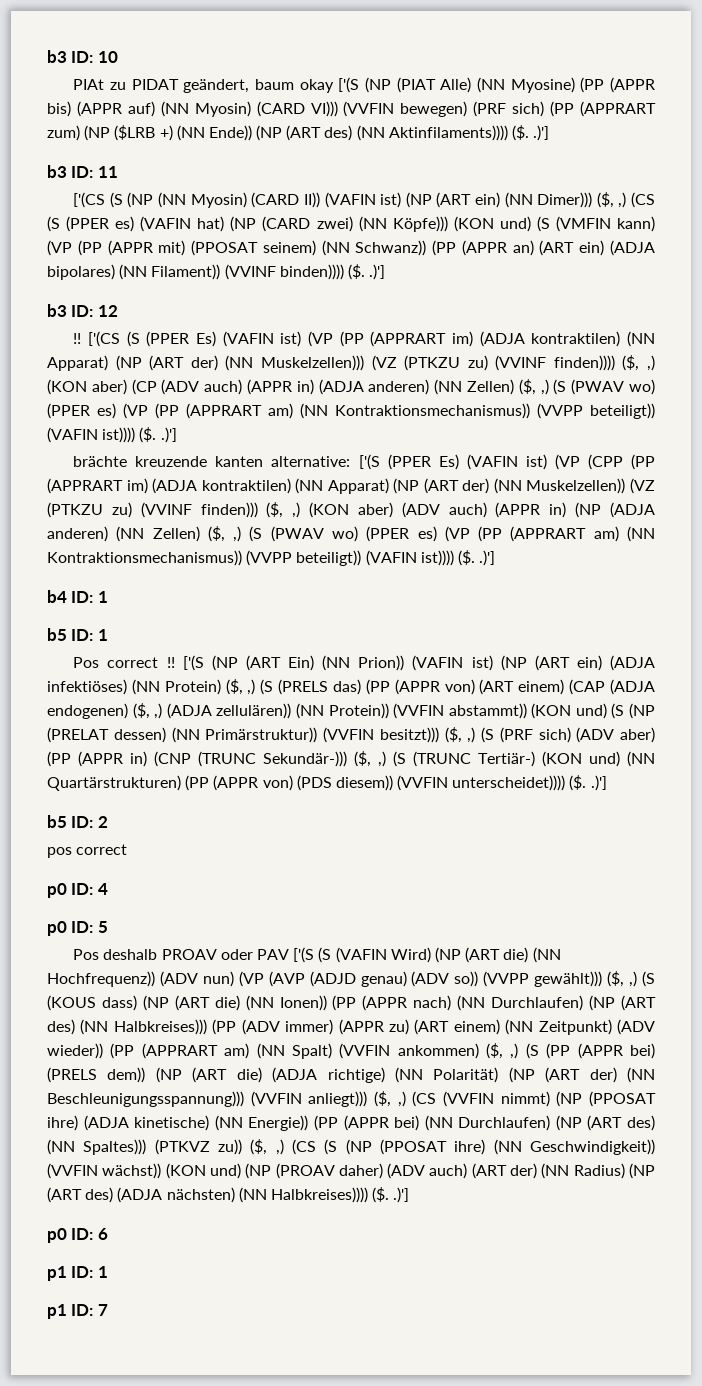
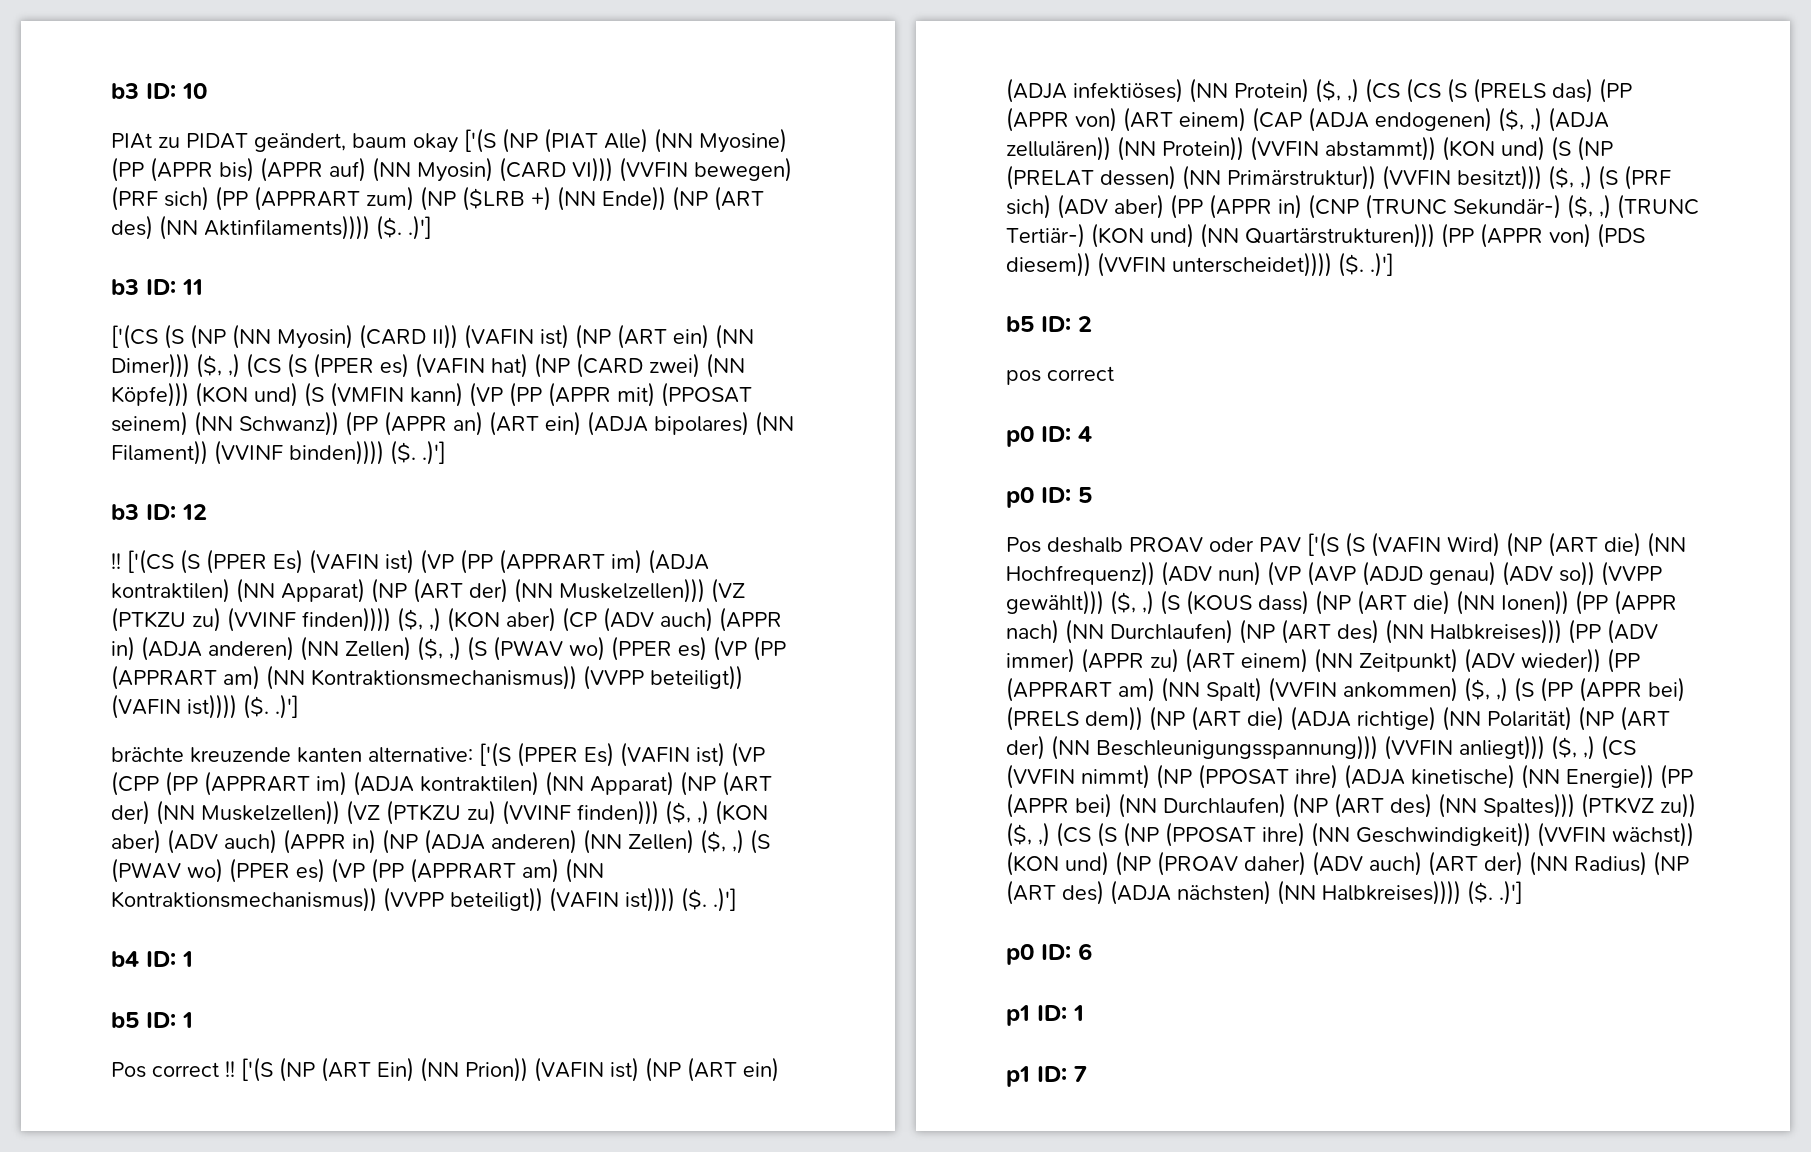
(256, 687) none -> [1365,78,1441,103] (CS (CS
[263,751,406,767] Sekundär-))) ($, ,) (S -> [1453,194,1611,219] Sekundär-) ($, ,)
[47,775,181,791] Quartärstrukturen) -> [1245,223,1435,248] Quartärstrukturen)))

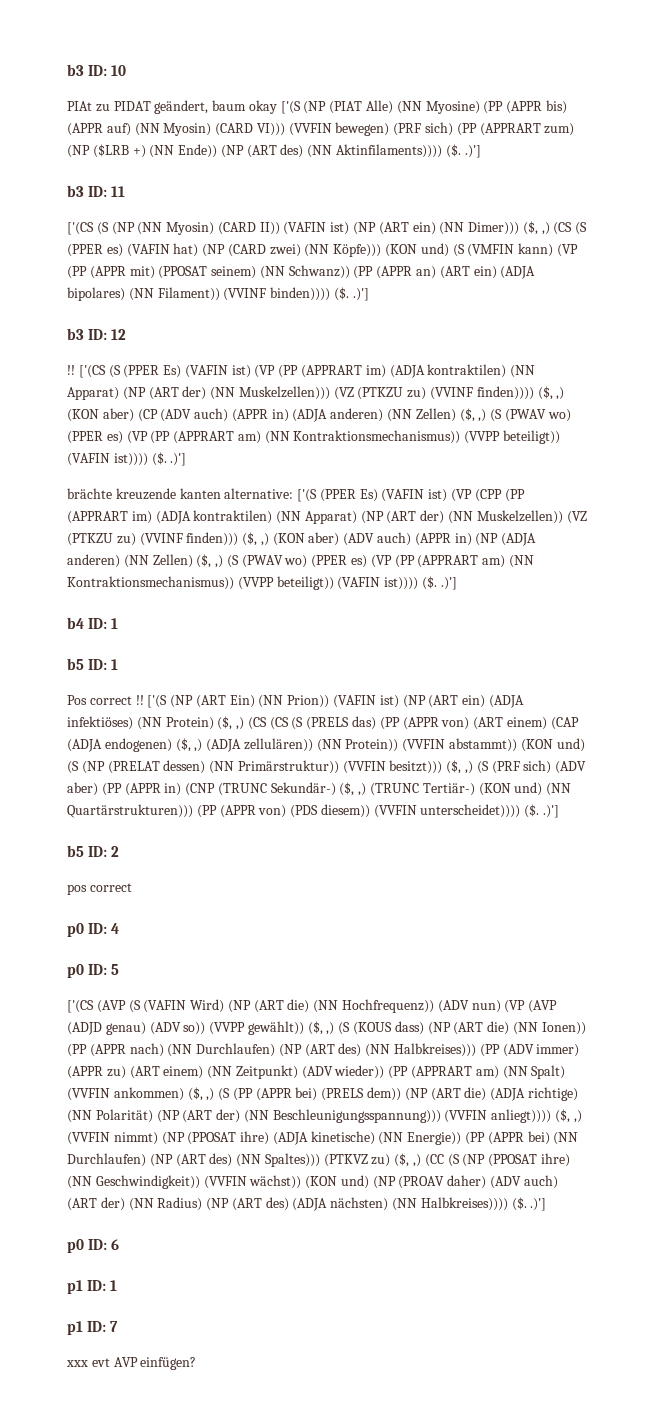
[1006,532,1339,557] Pos deshalb PROAV oder PAV ['(S -> [67,1000,126,1013] ['(CS (AVP
[1006,590,1104,615] gewählt))) -> [247,1021,304,1035] gewählt))
[1459,735,1636,760] anliegt))) ($, ,) (CS -> [491,1109,582,1123] anliegt)))) ($, ,)
[1660,793,1696,818] [1006,822,1091,847] zu)) ($, ,) (CS -> [371,1153,444,1167] zu) ($, ,) (CC
(1087, 1074) none -> [66,1357,197,1370] // xxx evt AVP einfügen?

